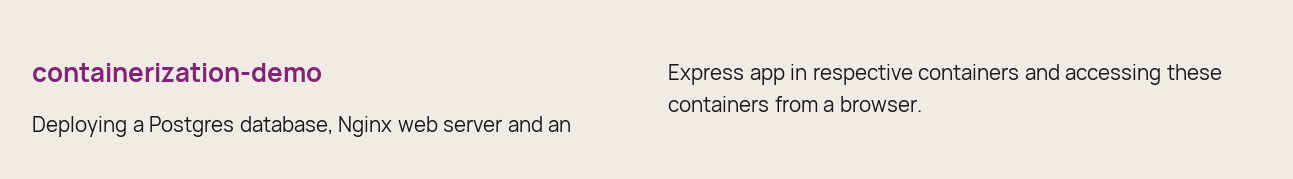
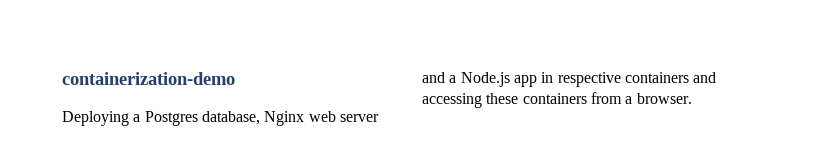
[548,120,572,132] [668,64,744,85] an Express -> [449,72,510,87] a Node.js

